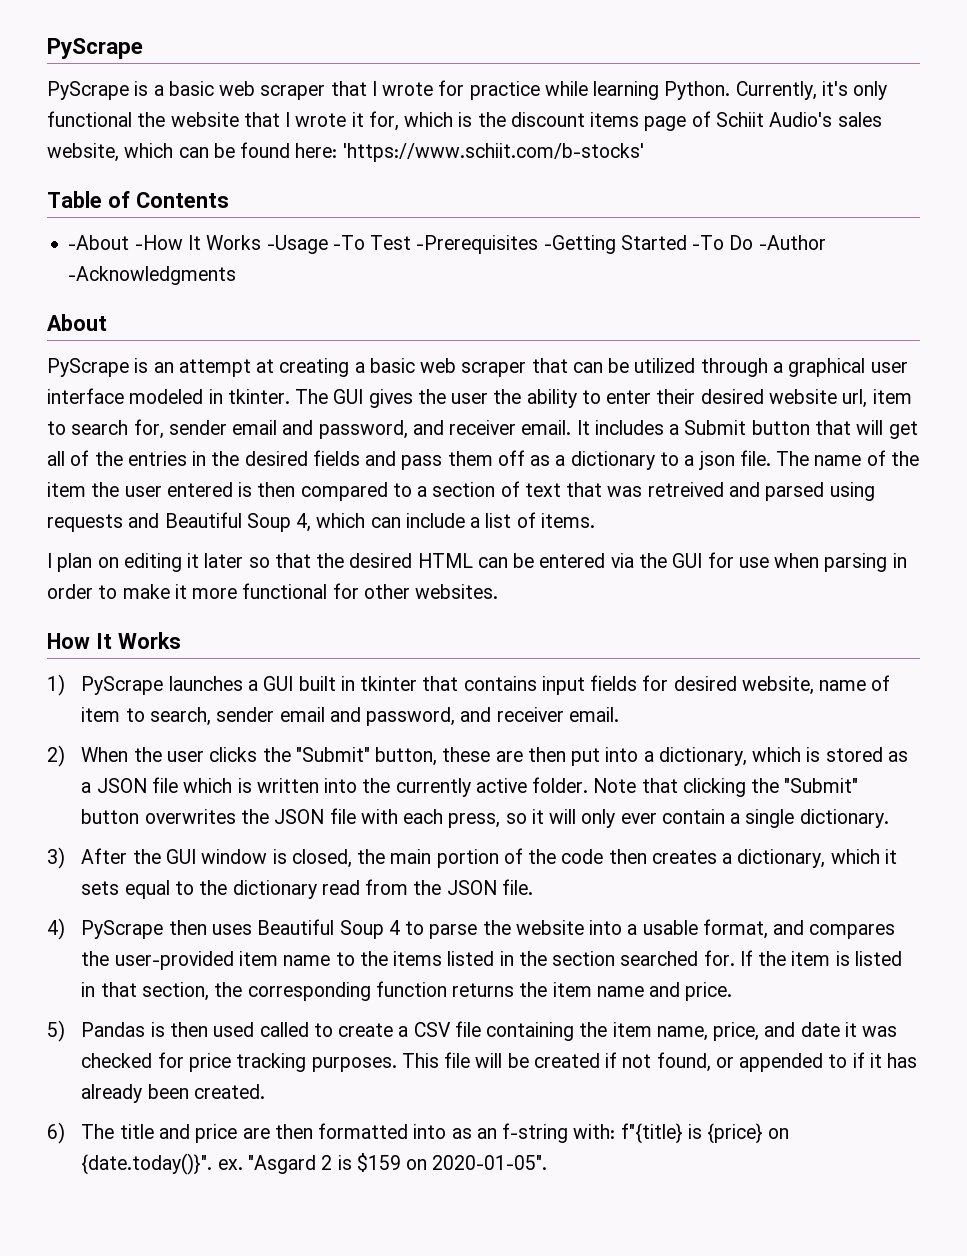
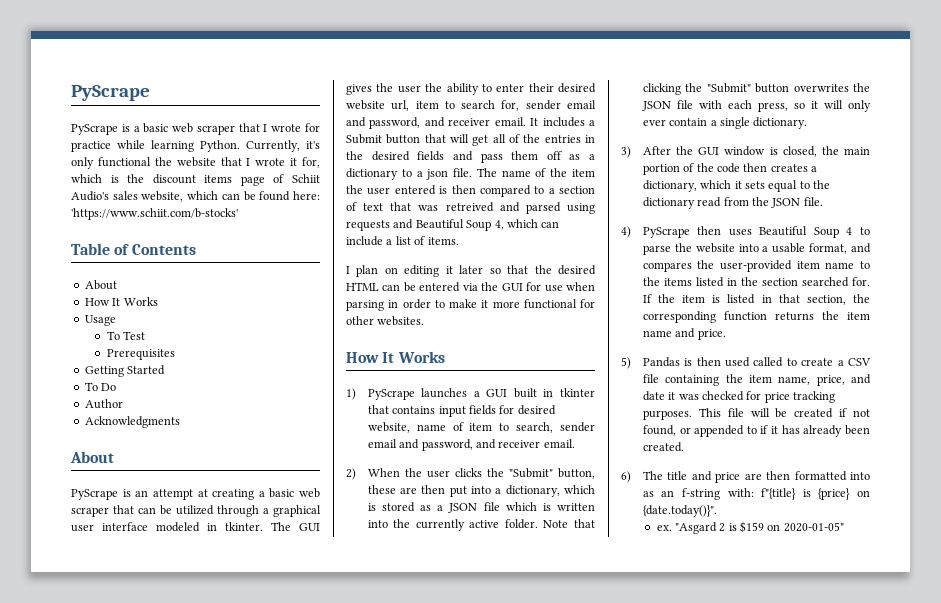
[68,235,365,254] -About -How It Works -Usage -To -> [84,280,117,290] [84,297,158,306] [84,315,116,326] [106,331,120,340] About // How It Works // Usage // To
[416,235,616,254] -Prerequisites -Getting -> [106,349,175,360] [84,366,124,377] // Prerequisites // Getting
[692,235,725,250] -To -> [84,382,98,391] // To
[758,235,826,250] [68,266,237,285] -Author -Acknowledgments -> [84,399,123,409] [84,416,180,428] // Author // Acknowledgments
(213, 1164) none -> (717, 511) //
[432,1155,548,1170] 2020-01-05". -> [783,522,844,532] 2020-01-05"

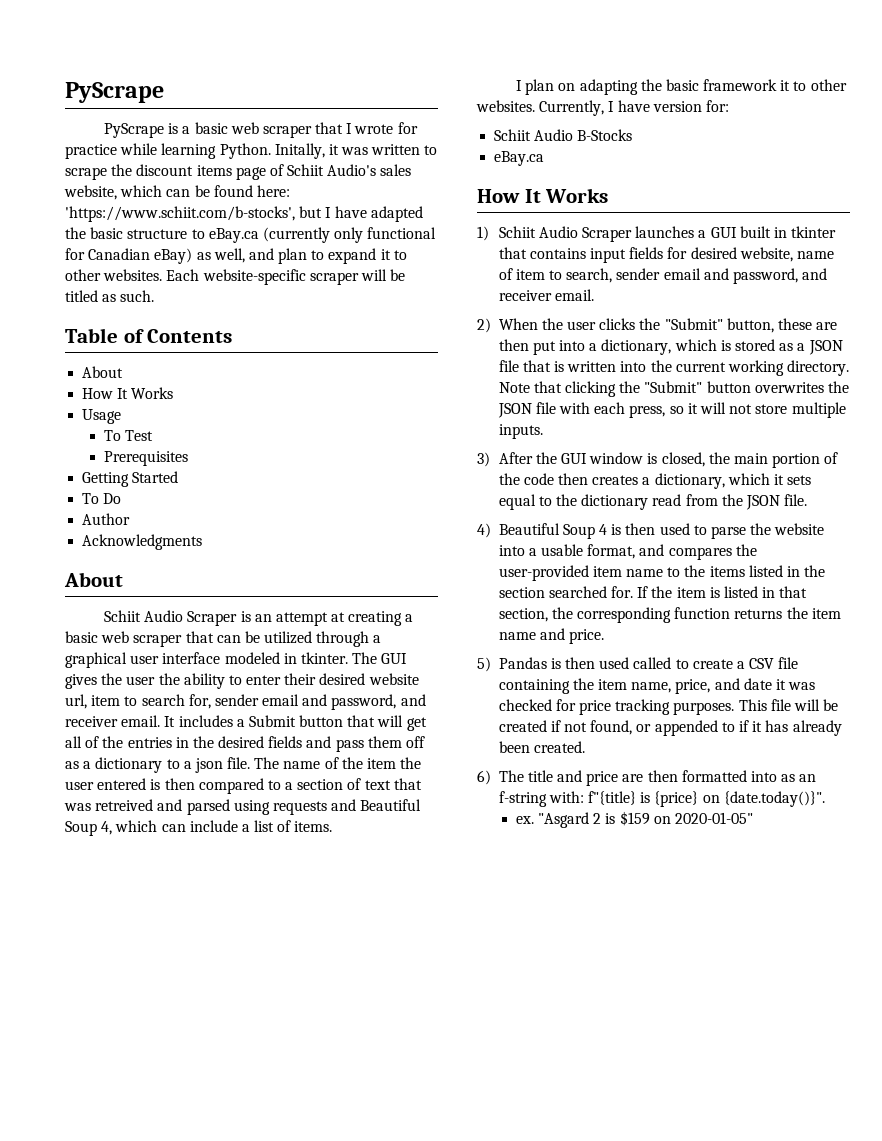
[246,140,320,152] [71,157,320,169] [71,174,119,183] Currently, it's only functional the website that I wrote it for, which is -> [274,143,438,159] [65,167,107,180] Initally, it was written to scrape
[71,208,238,220] 'https://www.schiit.com/b-stocks' -> [65,206,423,222] [65,227,437,243] [65,248,407,264] [65,269,406,285] [65,290,155,302] 'https://www.schiit.com/b-stocks', but I have adapted the basic structure to eBay.ca (currently only functional for Canadian eBay) as well, and plan to expand it to other websites. Each website-specific scraper will be titled as such.
[71,489,118,500] PyScrape -> [103,610,238,626] Schiit Audio Scraper
[404,265,596,277] [346,282,595,292] [346,299,595,311] [346,316,425,326] editing it later so that the desired HTML can be entered via the GUI for use when parsing in order to make it more functional for other websites. -> [579,79,847,95] [476,100,729,116] [494,129,633,141] [494,151,545,166] adapting the basic framework it to other websites. Currently, I have version for: // Schiit Audio B-Stocks // eBay.ca
[367,389,415,400] PyScrape -> [498,226,633,242] Schiit Audio Scraper
[505,502,537,511] which -> [522,360,551,372] that
[415,519,538,531] currently active folder. -> [675,360,850,376] current working directory.
[848,100,871,112] [642,117,808,129] only ever contain a single dictionary. -> [729,402,846,418] [498,424,543,439] not store multiple inputs.
[642,226,853,238] PyScrape then uses Beautiful Soup 4 -> [498,523,690,539] Beautiful Soup 4 is then used

